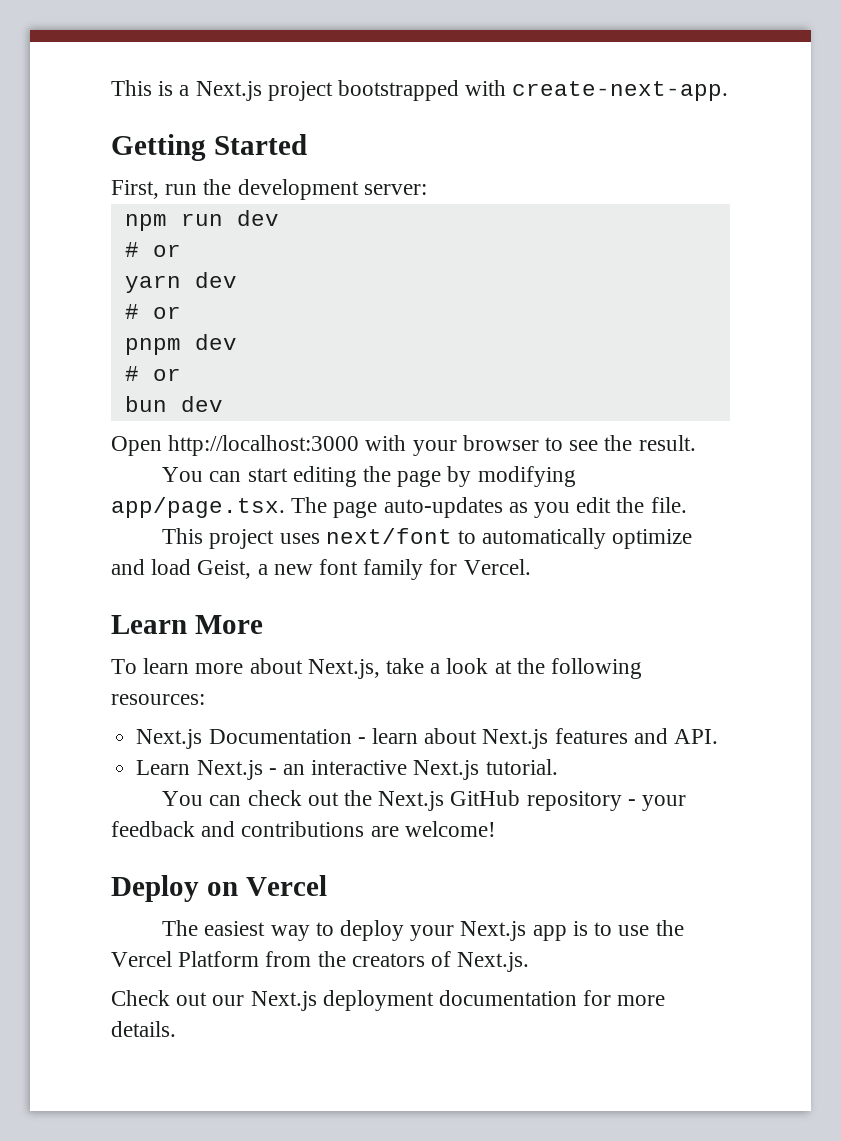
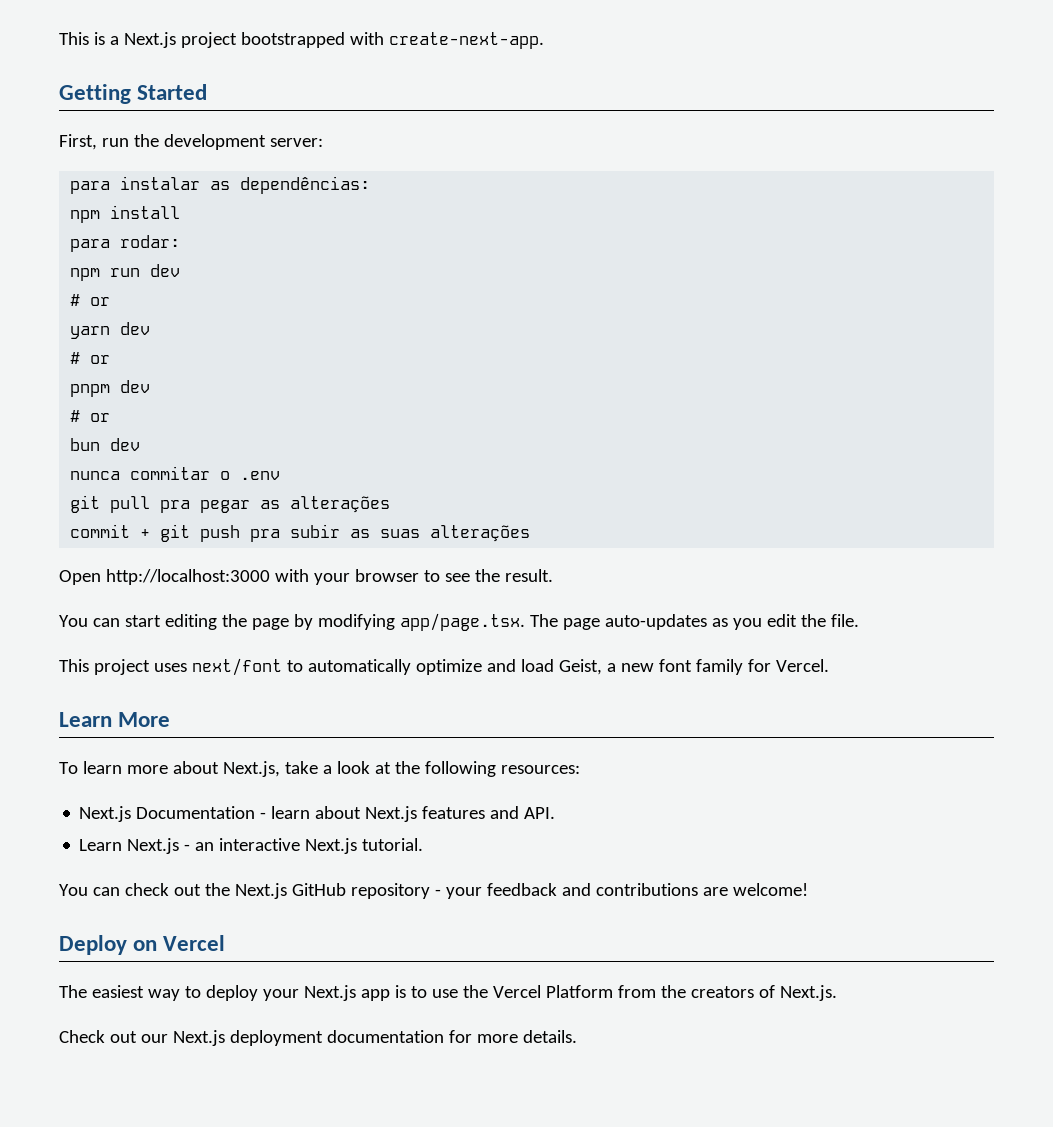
(427, 189) none -> [70,176,371,194] [70,205,181,223] [70,235,181,252] // para instalar as dependências: // npm install // para rodar:
(223, 404) none -> [70,466,281,480] [70,495,391,513] [70,524,531,542] // nunca commitar o .env // git pull pra pegar as alterações // commit + git push pra subir as suas alterações

